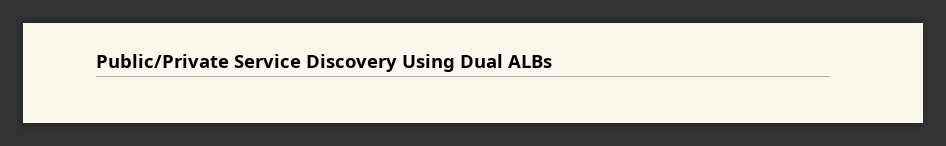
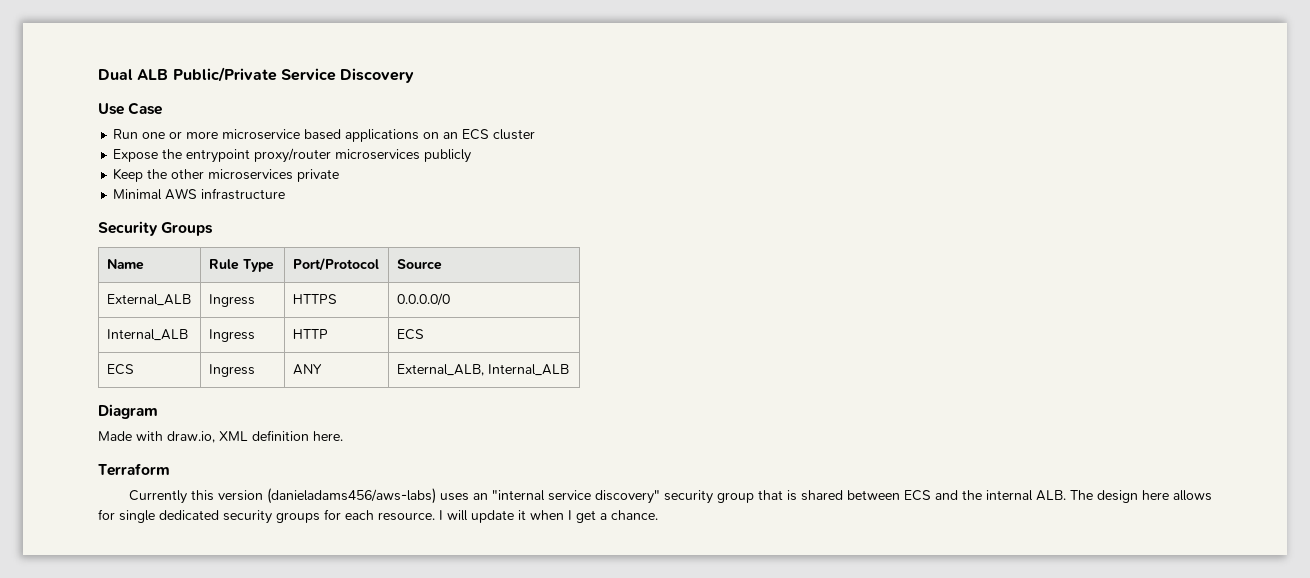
(96, 61) none -> [98,69,169,80] Dual ALB
[402,54,552,72] Using Dual ALBs -> [98,102,163,115] [113,129,536,142] [113,148,472,163] [113,168,340,182] [113,188,286,200] [98,221,214,236] [106,259,144,270] [208,259,274,272] [292,258,379,271] [396,259,442,270] [106,294,191,306] [208,294,255,307] [292,294,337,304] [396,293,450,306] [106,329,188,341] [208,329,255,342] [292,329,328,339] [396,329,424,340] [106,364,134,375] [208,364,255,377] [292,364,322,375] [396,364,569,376] [98,404,158,419] [98,430,343,443] [98,463,170,476] [128,488,1212,504] [98,509,658,524] // Use Case // Run one or more microservice based applications on an ECS cluster // Expose the entrypoint proxy/router microservices publicly // Keep the other microservices private // Minimal AWS infrastructure // Security Groups // Name | Rule Type | Port/Protocol | Source // External_ALB | Ingress | HTTPS | 0.0.0.0/0 // Internal_ALB | Ingress | HTTP | ECS // ECS | Ingress | ANY | External_ALB, Internal_ALB // Diagram // Made with draw.io, XML definition here. // Terraform // Currently this version (danieladams456/aws-labs) uses an "internal service discovery" security group that is shared between ECS and the internal ALB. The design here allows for single dedicated security groups for each resource. I will update it when I get a chance.

